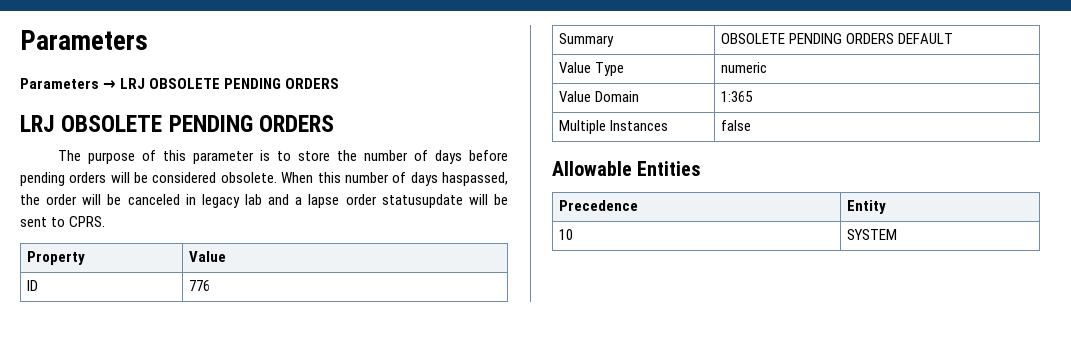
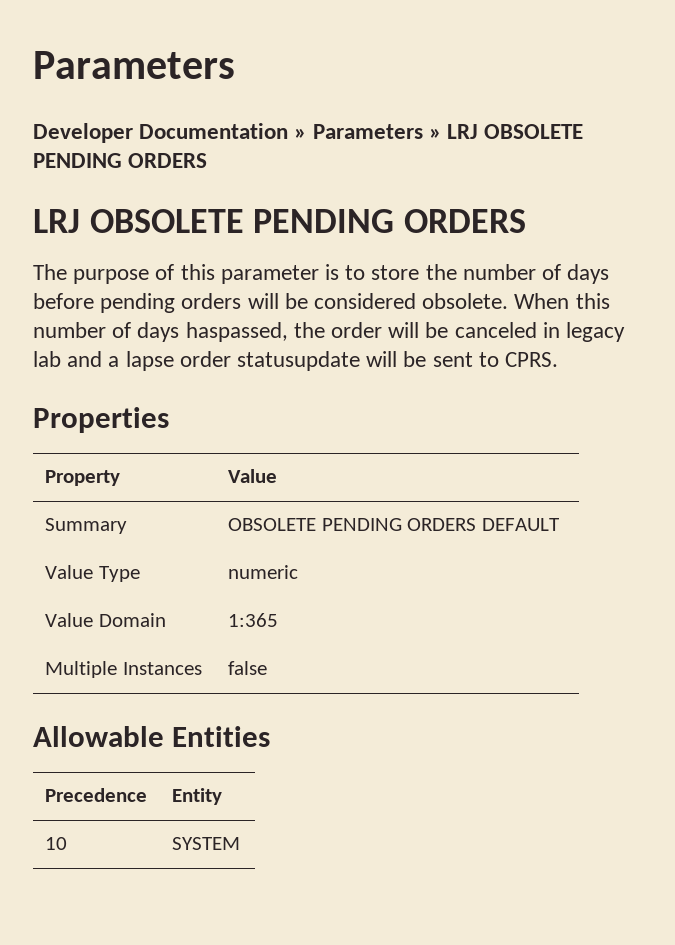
[20,78,117,89] Parameters → -> [33,123,441,143] Developer Documentation » Parameters »
(106, 221) none -> [33,407,169,433] // Properties
[26,280,38,291] [188,280,210,291] // ID | 776 -> (278, 476) none

